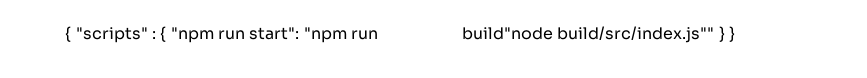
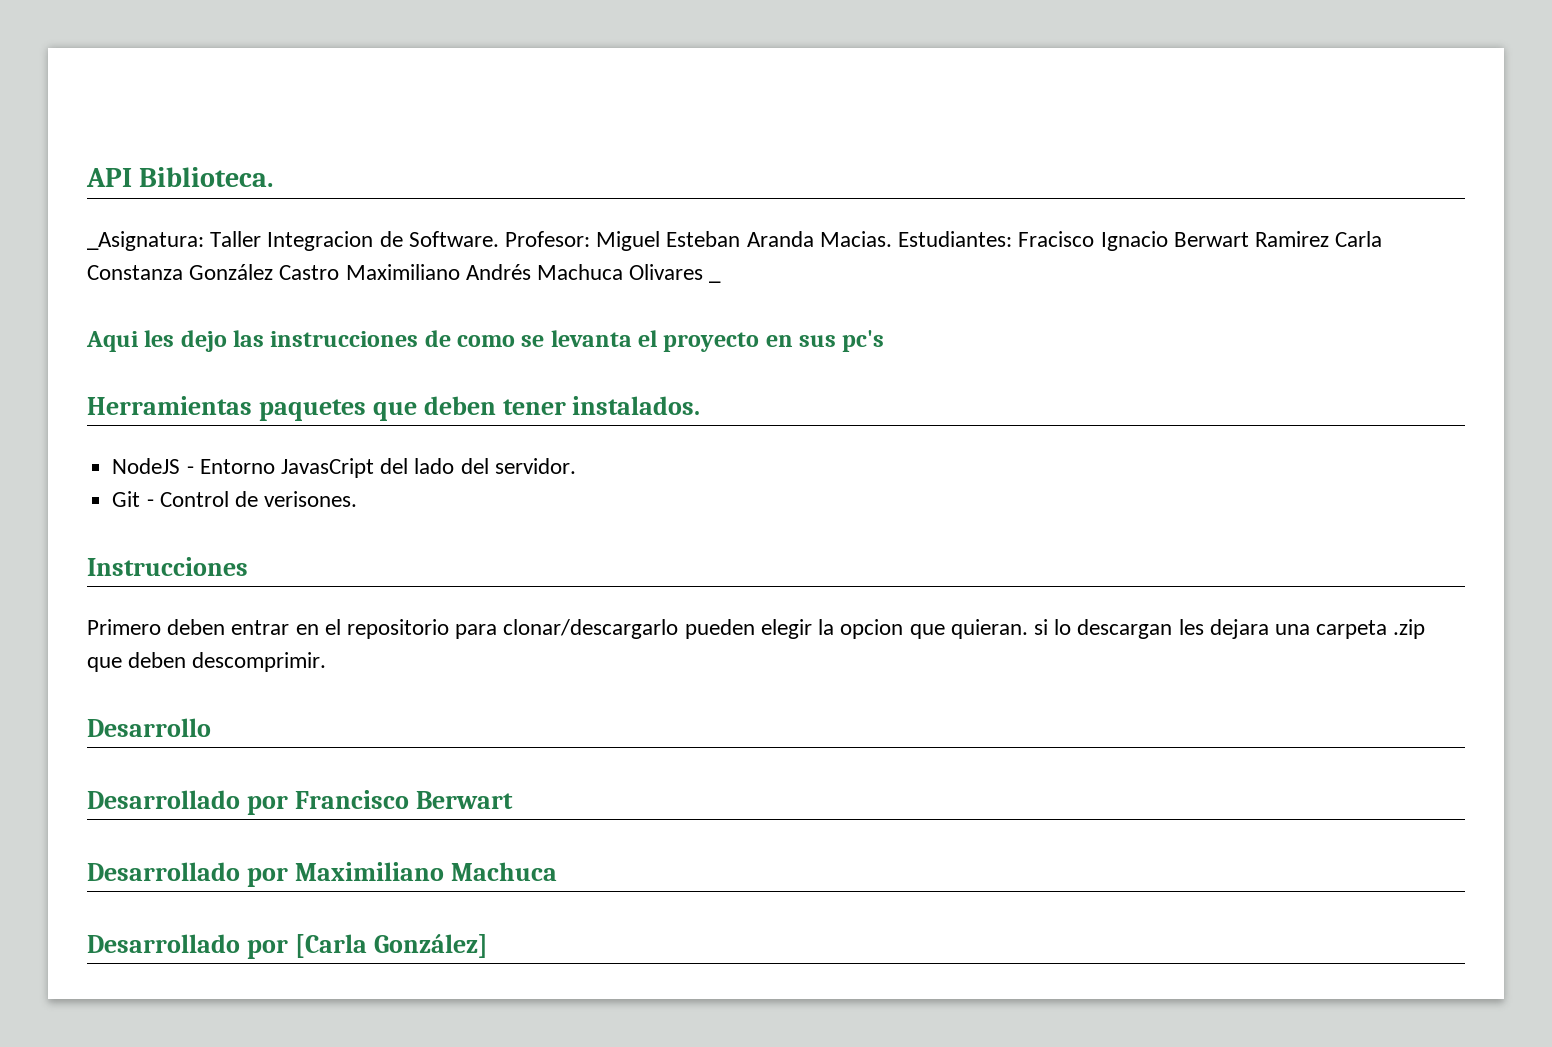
[65,26,735,43] { "scripts" : { "npm run start": "npm run build"node build/src/index.js"" } } -> [86,167,274,187] [87,231,1383,251] [87,264,704,280] [709,280,722,283] [86,330,885,352] [87,396,701,421] [112,458,576,478] [112,491,358,507] [87,557,248,576] [87,619,1426,639] [87,652,327,672] [87,718,211,737] [87,790,513,815] [87,862,557,887] [87,934,488,959] API Biblioteca. // _Asignatura: Taller Integracion de Software. Profesor: Miguel Esteban Aranda Macias. Estudiantes: Fracisco Ignacio Berwart Ramirez Carla Constanza González Castro Maximiliano Andrés Machuca Olivares _ // Aqui les dejo las instrucciones de como se levanta el proyecto en sus pc's // Herramientas paquetes que deben tener instalados. // NodeJS - Entorno JavasCript del lado del servidor. // Git - Control de verisones. // Instrucciones // Primero deben entrar en el repositorio para clonar/descargarlo pueden elegir la opcion que quieran. si lo descargan les dejara una carpeta .zip que deben descomprimir. // Desarrollo // Desarrollado por Francisco Berwart // Desarrollado por Maximiliano Machuca // Desarrollado por [Carla González]

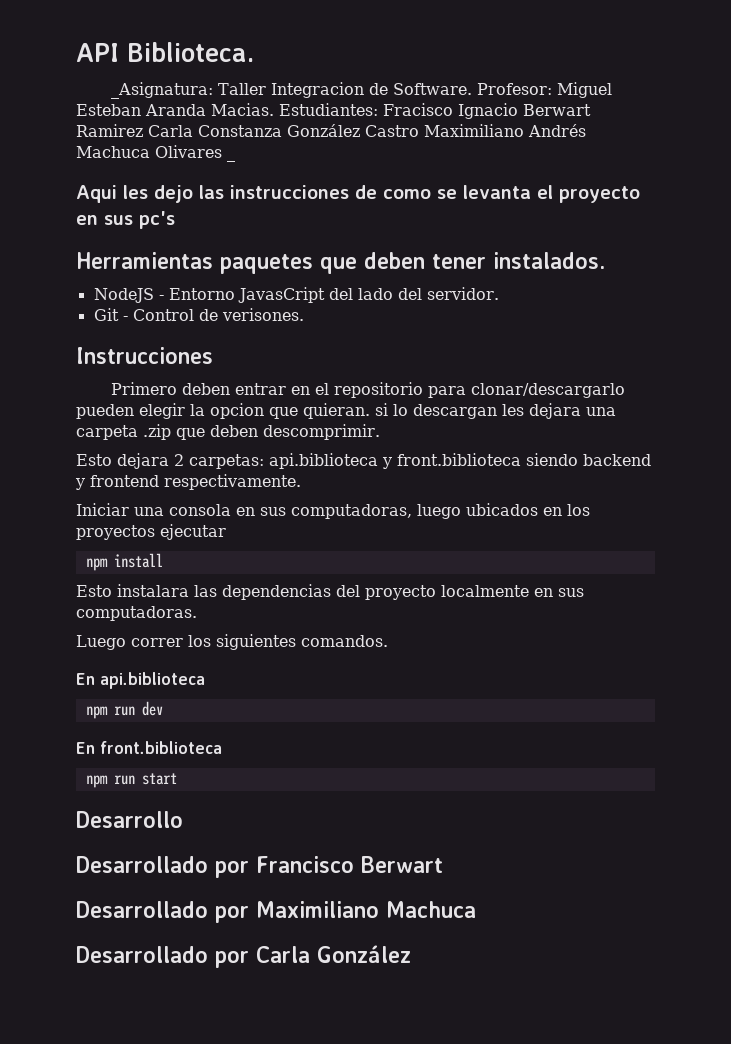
(327, 662) none -> [76,453,651,469] [75,474,301,490] [76,503,590,519] [76,524,226,540] [85,553,163,571] [76,584,584,600] [76,606,197,621] [76,634,388,650] [76,672,205,689] [85,701,163,719] [76,741,222,754] [85,773,177,788] // Esto dejara 2 carpetas: api.biblioteca y front.biblioteca siendo backend y frontend respectivamente. // Iniciar una consola en sus computadoras, luego ubicados en los proyectos ejecutar // npm install // Esto instalara las dependencias del proyecto localmente en sus computadoras. // Luego correr los siguientes comandos. // En api.biblioteca // npm run dev // En front.biblioteca // npm run start
[294,934,488,958] [Carla González] -> [256,945,411,963] Carla González

